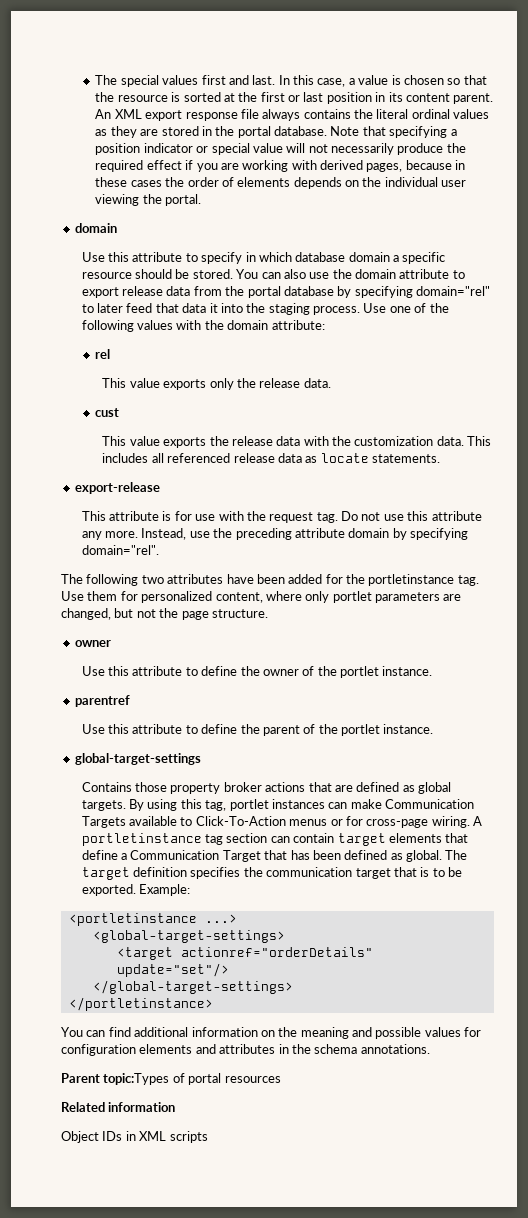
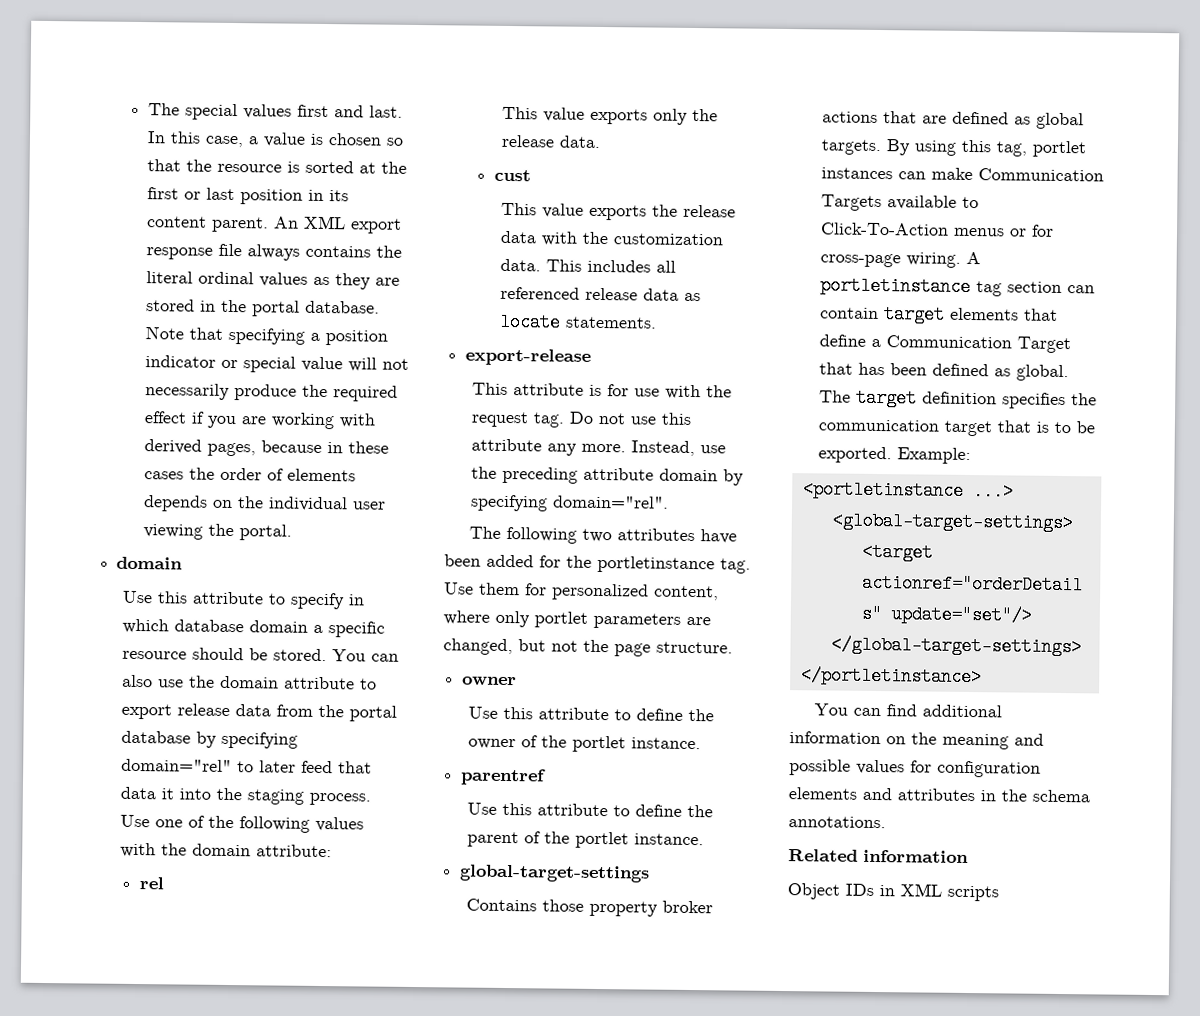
[61,1073,281,1085] // Parent topic:Types of portal resources -> (886, 822) none

